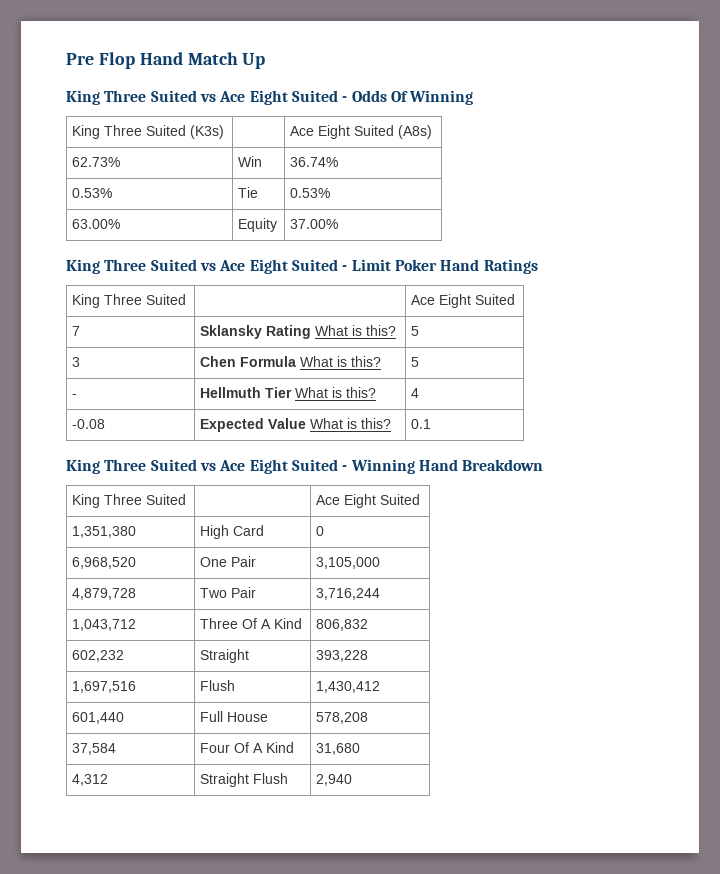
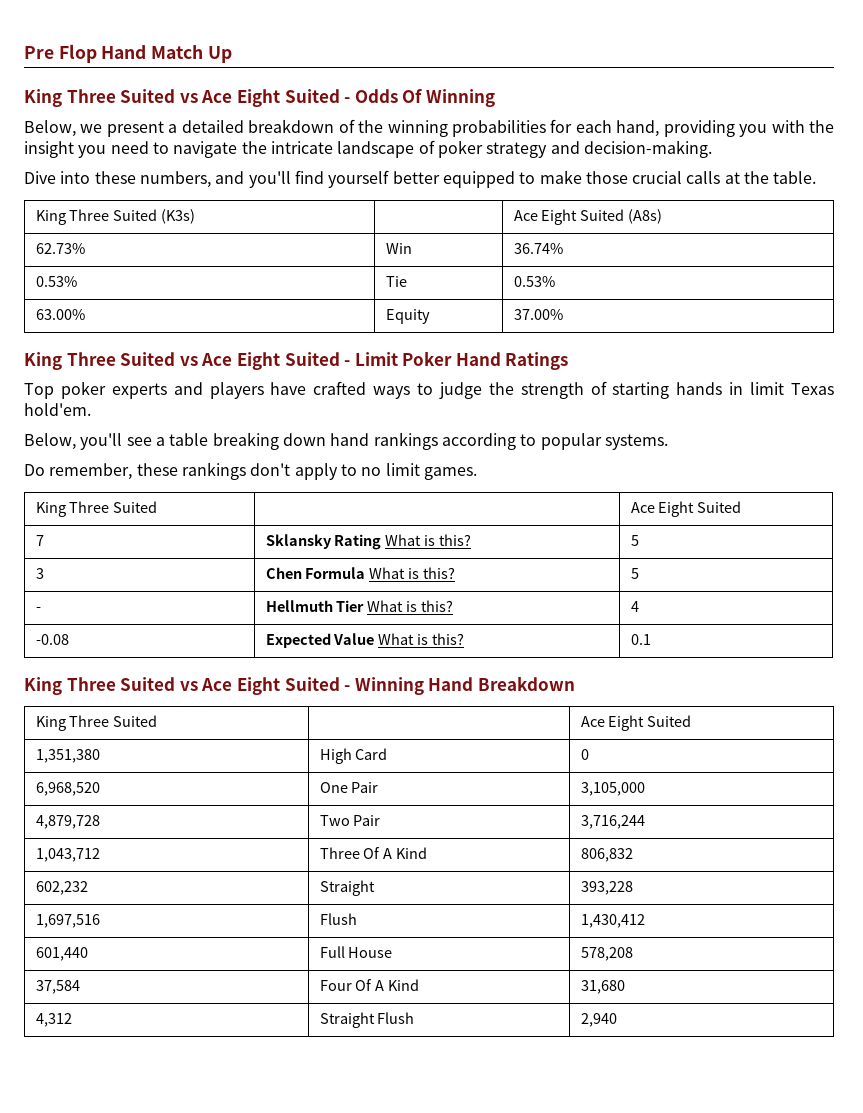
(474, 97) none -> [24,119,834,137] [24,140,712,158] [24,170,817,188] // Below, we present a detailed breakdown of the winning probabilities for each hand, providing you with the insight you need to navigate the intricate landscape of poker strategy and decision-making. // Dive into these numbers, and you'll find yourself better equipped to make those crucial calls at the table.
(538, 266) none -> [24,381,834,399] [24,403,91,416] [24,432,668,450] [24,462,477,480] // Top poker experts and players have crafted ways to judge the strength of starting hands in limit Texas hold'em. // Below, you'll see a table breaking down hand rankings according to popular systems. // Do remember, these rankings don't apply to no limit games.

